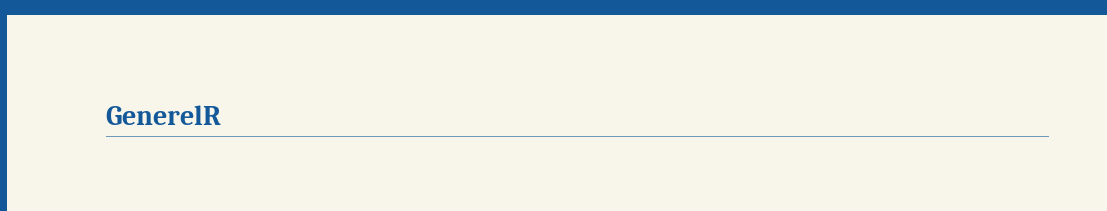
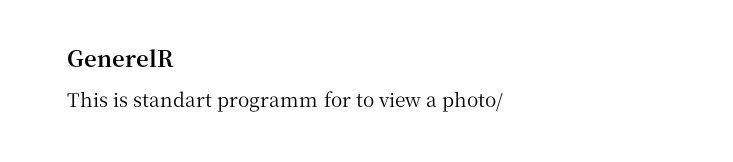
(221, 115) none -> [67,91,504,112] // This is standart programm for to view a photo/

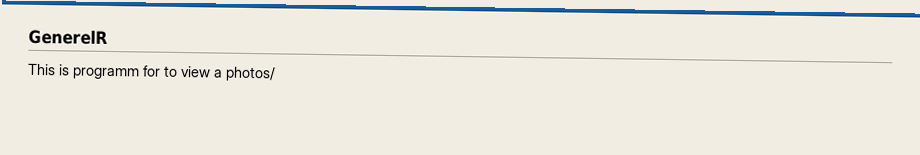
[133,91,213,107] standart -> (70, 70) none
[442,91,504,112] photo/ -> [225,66,276,82] photos/

